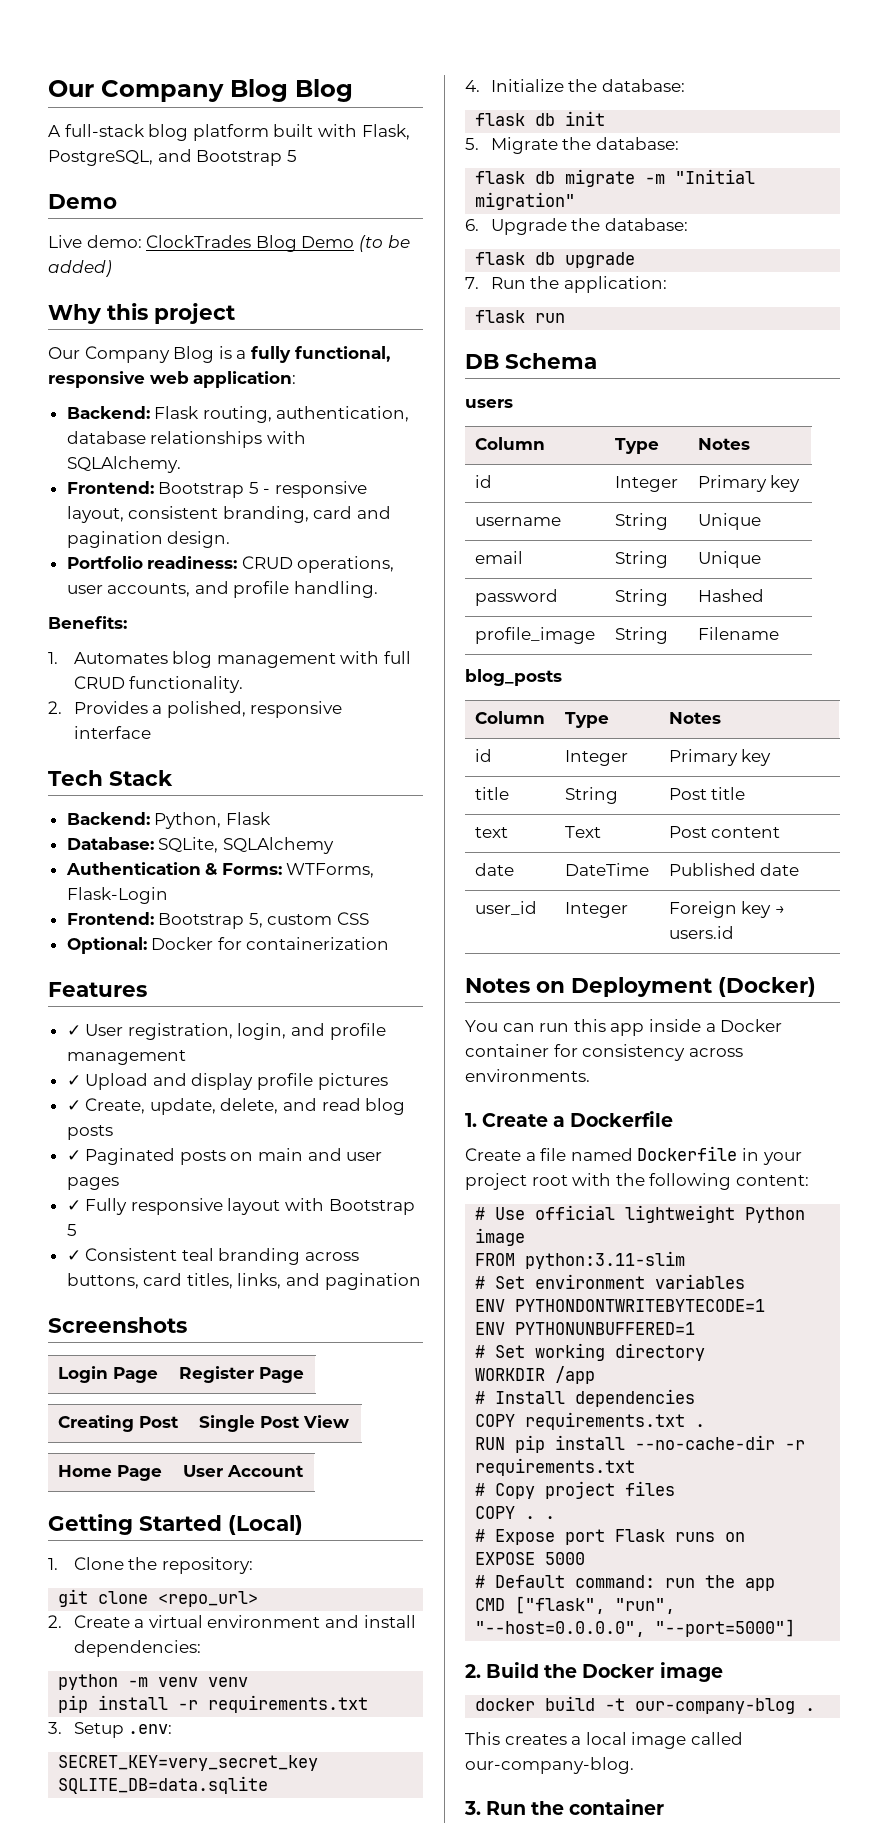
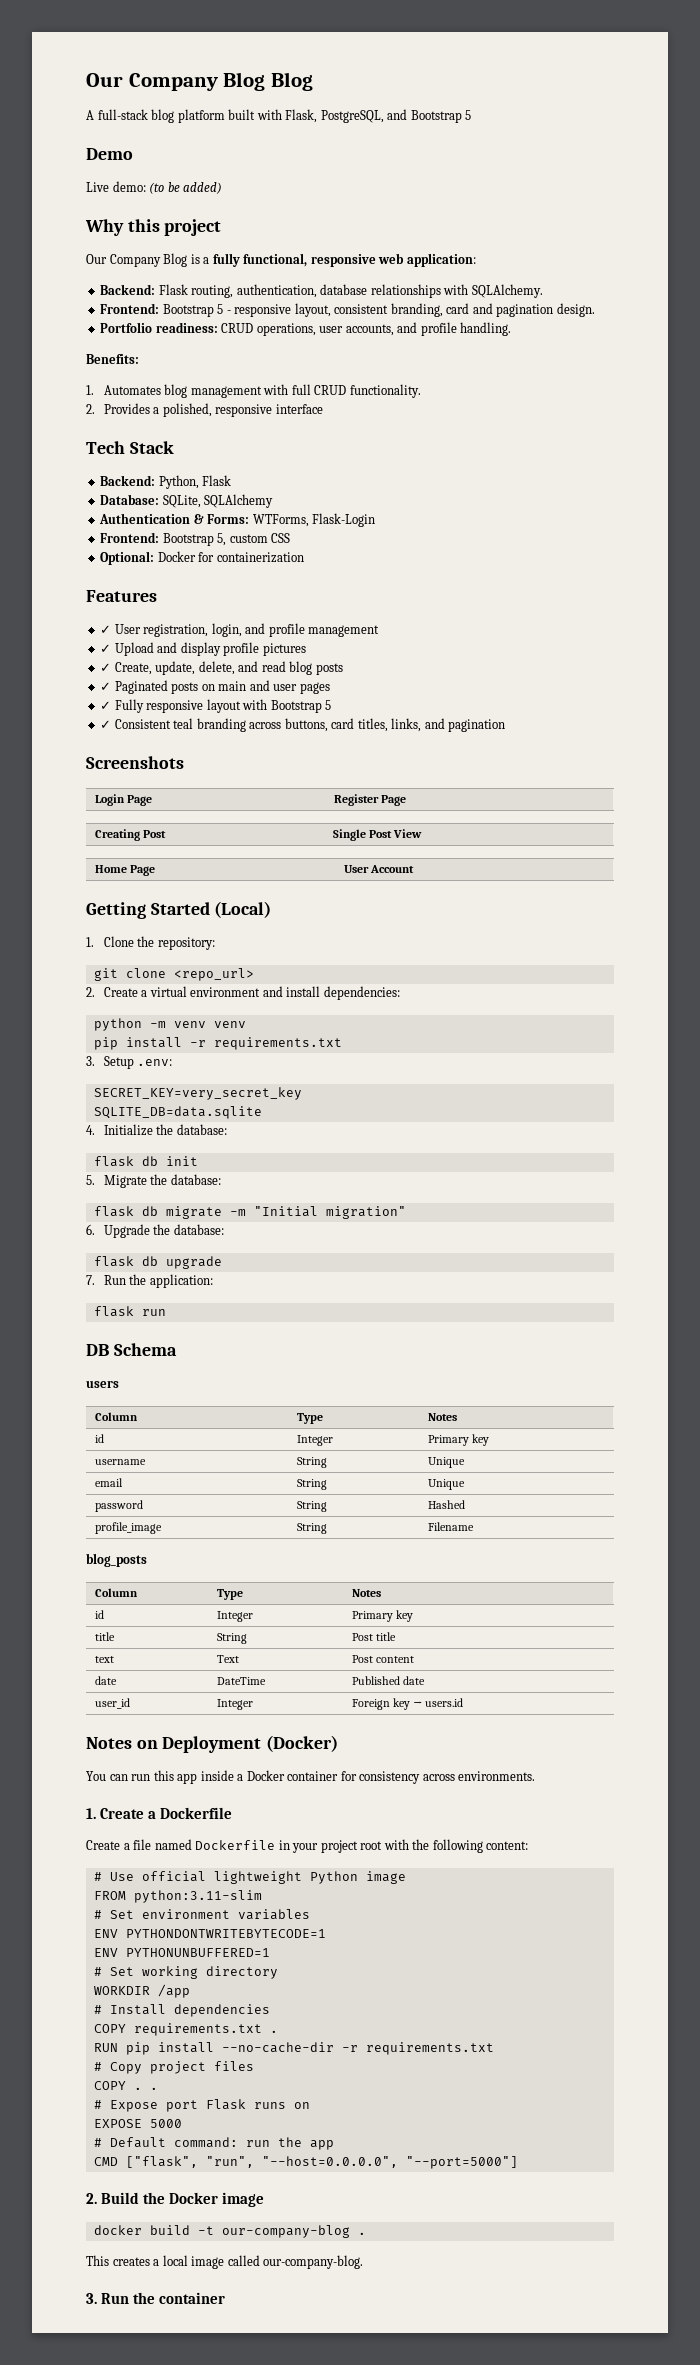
[146,235,355,252] ClockTrades Blog Demo -> (146, 186) none

